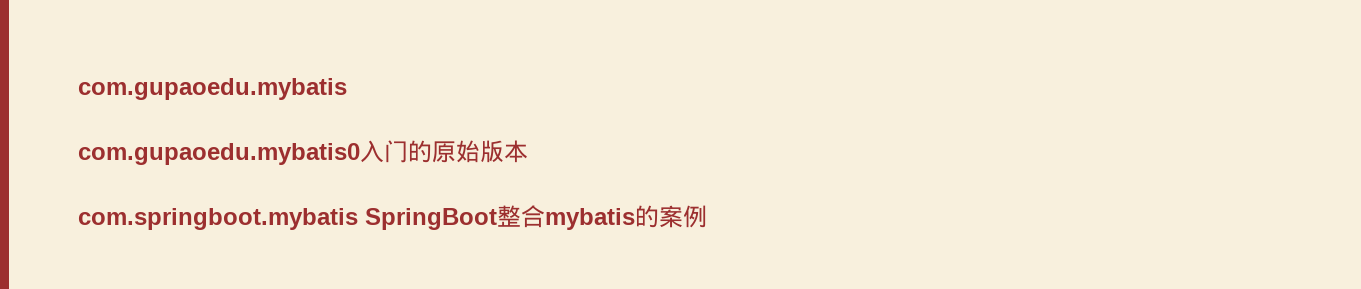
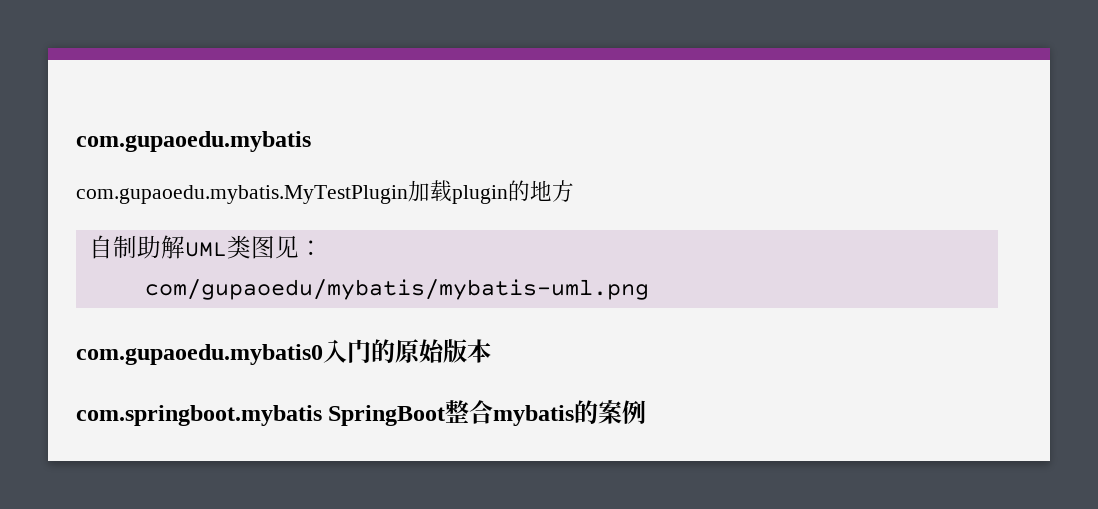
(347, 89) none -> [76,180,574,204] [88,235,323,259] [144,279,649,300] // com.gupaoedu.mybatis.MyTestPlugin加载plugin的地方 // 自制助解UML类图见： // com/gupaoedu/mybatis/mybatis-uml.png

